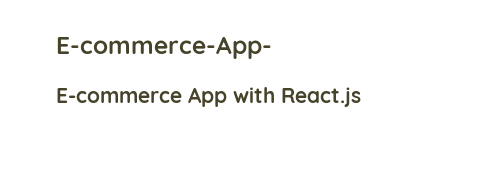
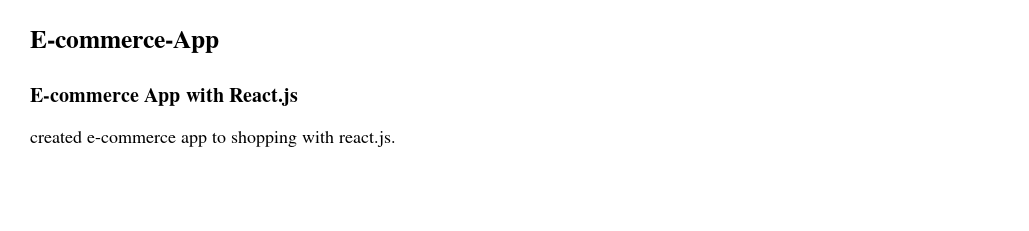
[56,36,272,59] E-commerce-App- -> [30,31,219,53] E-commerce-App
(361, 97) none -> [30,131,396,147] // created e-commerce app to shopping with react.js.

